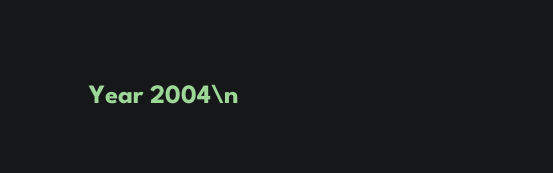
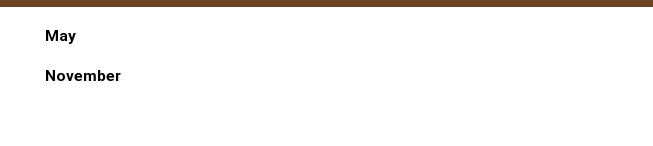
[88,84,240,104] Year 2004\n -> [45,30,76,44] [45,70,121,81] May // November

